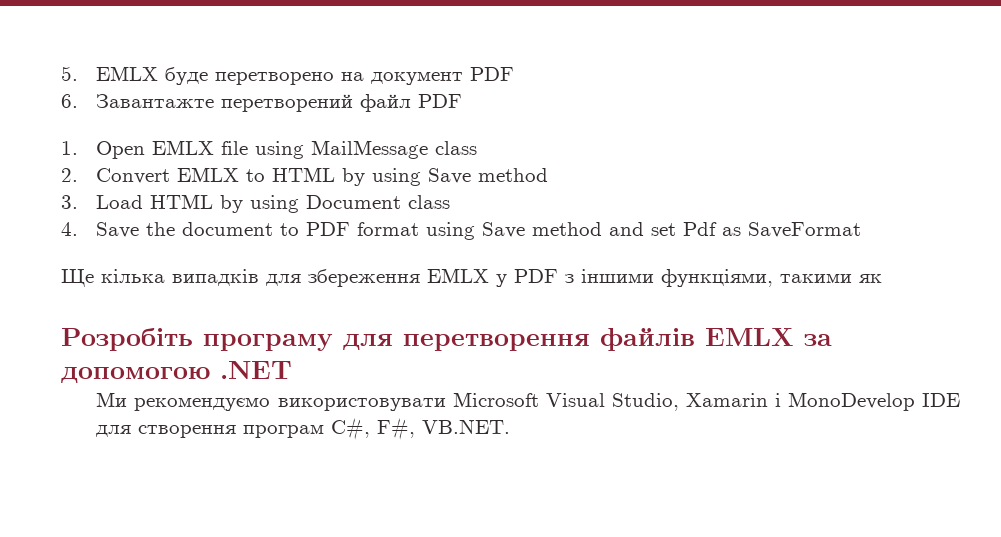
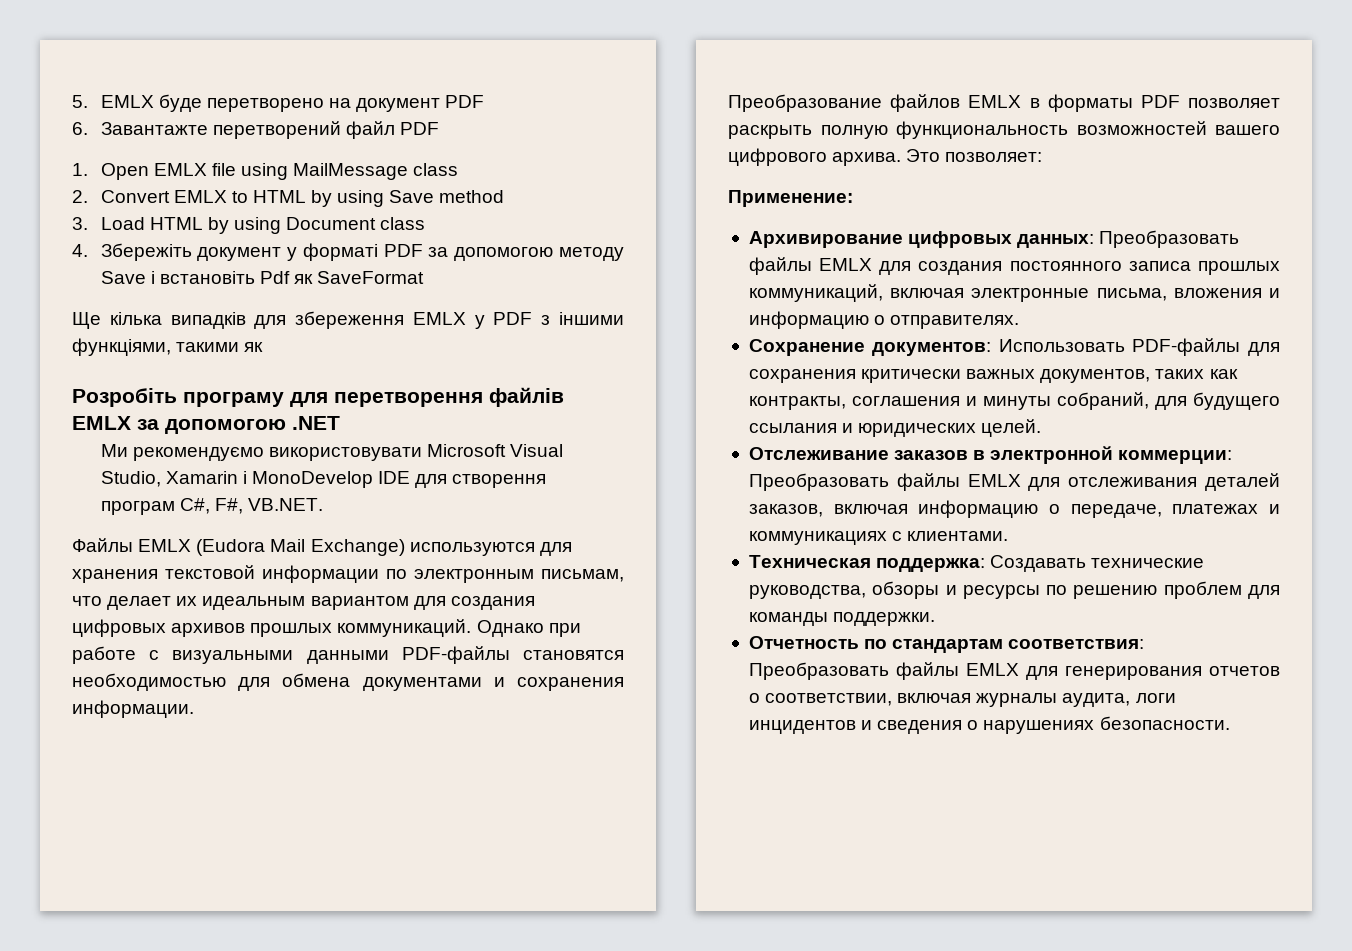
[96,222,742,240] Save the document to PDF format using Save method and set Pdf as -> [100,243,624,261] [100,271,314,284] Збережіть документ у форматі PDF за допомогою методу Save і встановіть Pdf як
(511, 426) none -> [72,538,572,556] [72,565,624,583] [72,596,535,610] [72,619,581,637] [72,646,624,664] [72,673,624,691] [72,700,194,718] [728,94,1280,112] [728,121,1280,139] [728,148,1043,166] [728,190,853,207] [748,230,1240,248] [748,257,1280,275] [748,284,1280,302] [748,311,1020,329] [748,338,1280,356] [748,369,1238,383] [748,392,1280,410] [748,419,1042,437] [748,446,1233,464] [748,473,1280,491] [748,500,1280,518] [748,531,1009,545] [748,555,1205,572] [748,581,1280,599] [748,612,936,626] [748,636,1145,653] [748,662,1280,680] [748,693,1176,707] [748,716,1230,734] // Файлы EMLX (Eudora Mail Exchange) используются для хранения текстовой информации по электронным письмам, что делает их идеальным вариантом для создания цифровых архивов прошлых коммуникаций. Однако при работе с визуальными данными PDF-файлы становятся необходимостью для обмена документами и сохранения информации. // Преобразование файлов EMLX в форматы PDF позволяет раскрыть полную функциональность возможностей вашего цифрового архива. Это позволяет: // Применение: // Архивирование цифровых данных: Преобразовать файлы EMLX для создания постоянного записа прошлых коммуникаций, включая электронные письма, вложения и информацию о отправителях. // Сохранение документов: Использовать PDF-файлы для сохранения критически важных документов, таких как контракты, соглашения и минуты собраний, для будущего ссылания и юридических целей. // Отслеживание заказов в электронной коммерции: Преобразовать файлы EMLX для отслеживания деталей заказов, включая информацию о передаче, платежах и коммуникациях с клиентами. // Техническая поддержка: Создавать технические руководства, обзоры и ресурсы по решению проблем для команды поддержки. // Отчетность по стандартам соответствия: Преобразовать файлы EMLX для генерирования отчетов о соответствии, включая журналы аудита, логи инцидентов и сведения о нарушениях безопасности.

